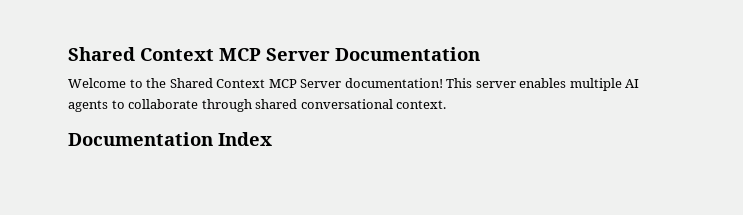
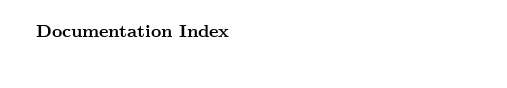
[68,47,480,61] [68,78,640,91] [68,99,447,112] Shared Context MCP Server Documentation // Welcome to the Shared Context MCP Server documentation! This server enables multiple AI agents to collaborate through shared conversational context. // -> (36, 31) none

